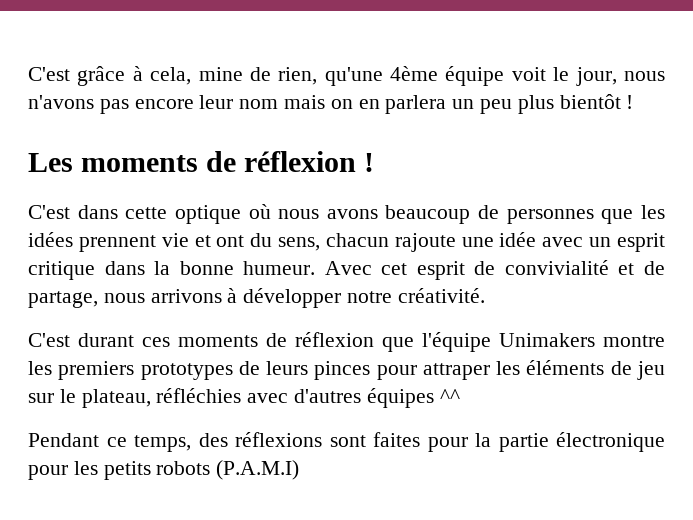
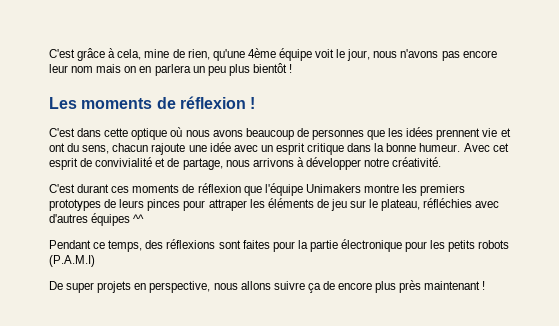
(300, 470) none -> [49,280,486,293] // De super projets en perspective, nous allons suivre ça de encore plus près maintenant !

